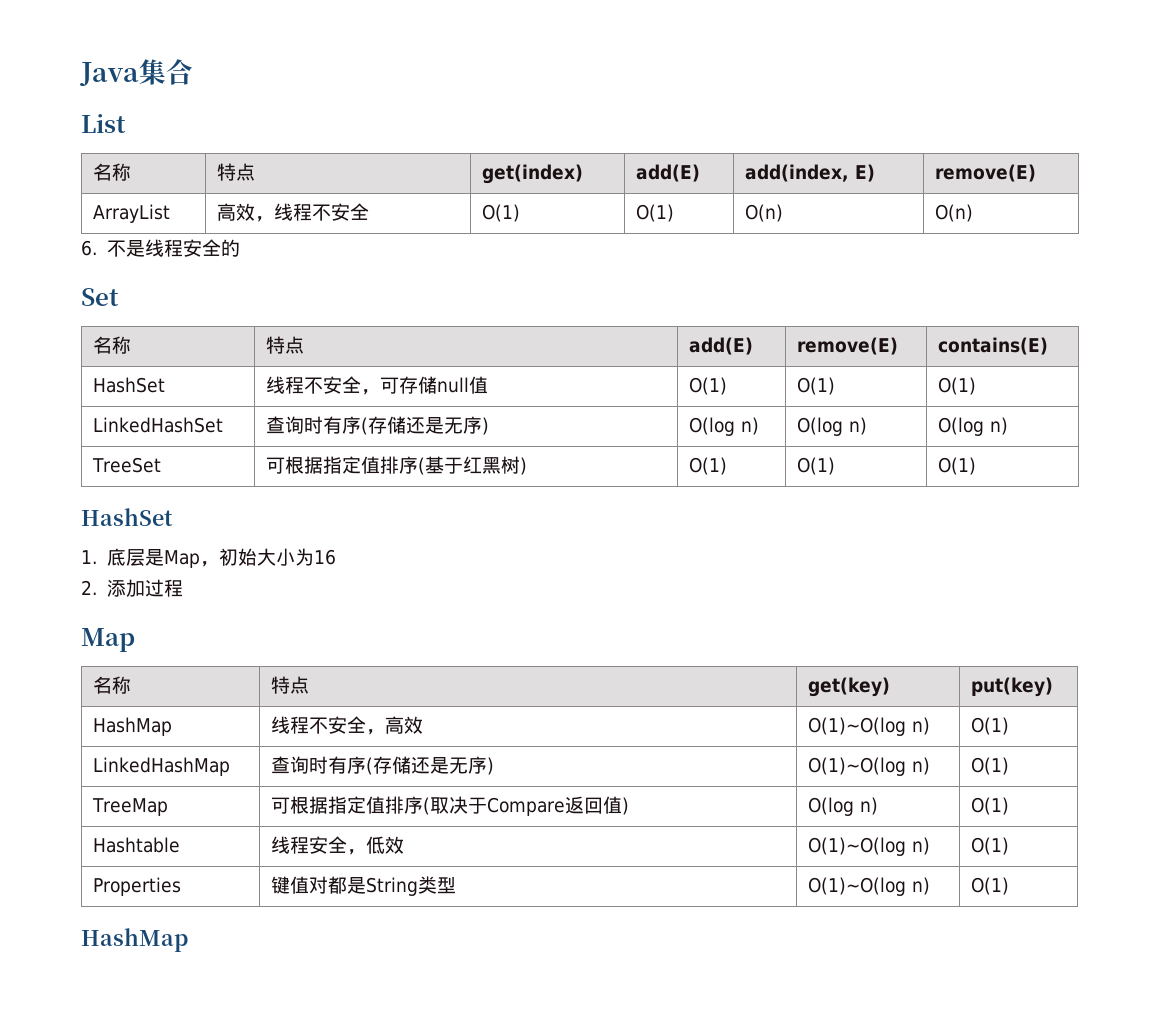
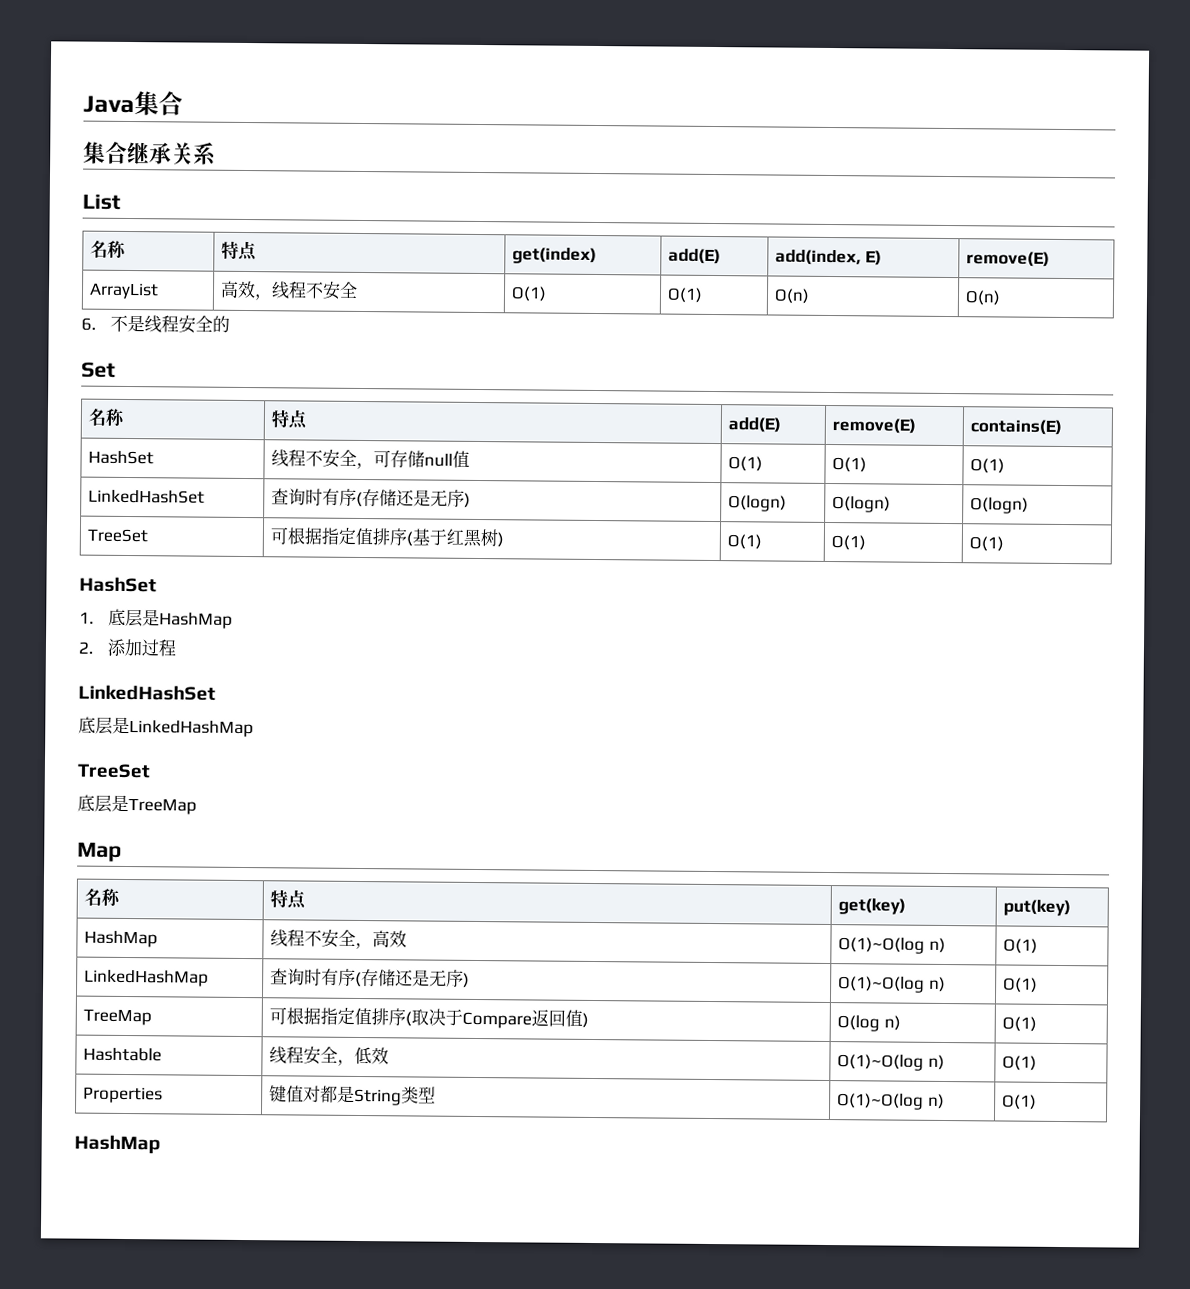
(193, 72) none -> [83,141,216,166] // 集合继承关系
[689,417,759,436] [797,417,867,436] [938,417,1008,436] O(log n) | O(log n) | O(log n) -> [728,495,788,512] [832,496,892,513] [970,497,1030,514] O(logn) | O(logn) | O(logn)
[163,548,336,568] [81,579,183,597] Map，初始大小为16 // 2.添加过程 -> [158,612,233,629] [78,638,177,657] [78,684,216,701] [78,716,254,738] [77,763,150,779] [77,794,197,815] HashMap // 2.添加过程 // LinkedHashSet // 底层是LinkedHashMap // TreeSet // 底层是TreeMap

